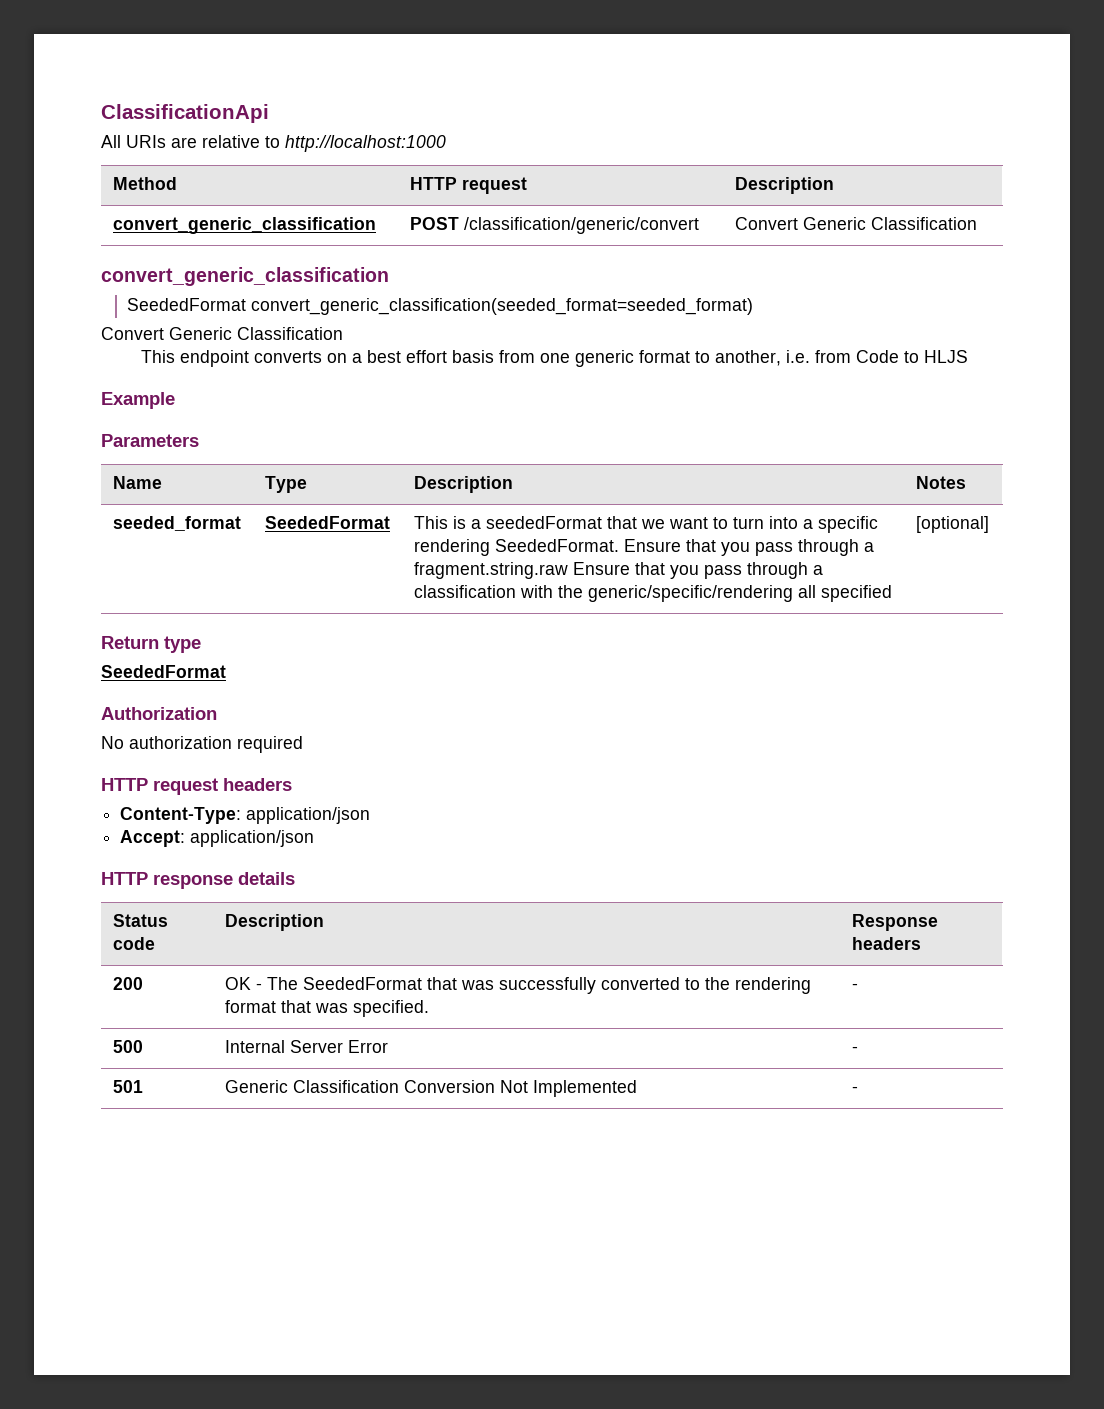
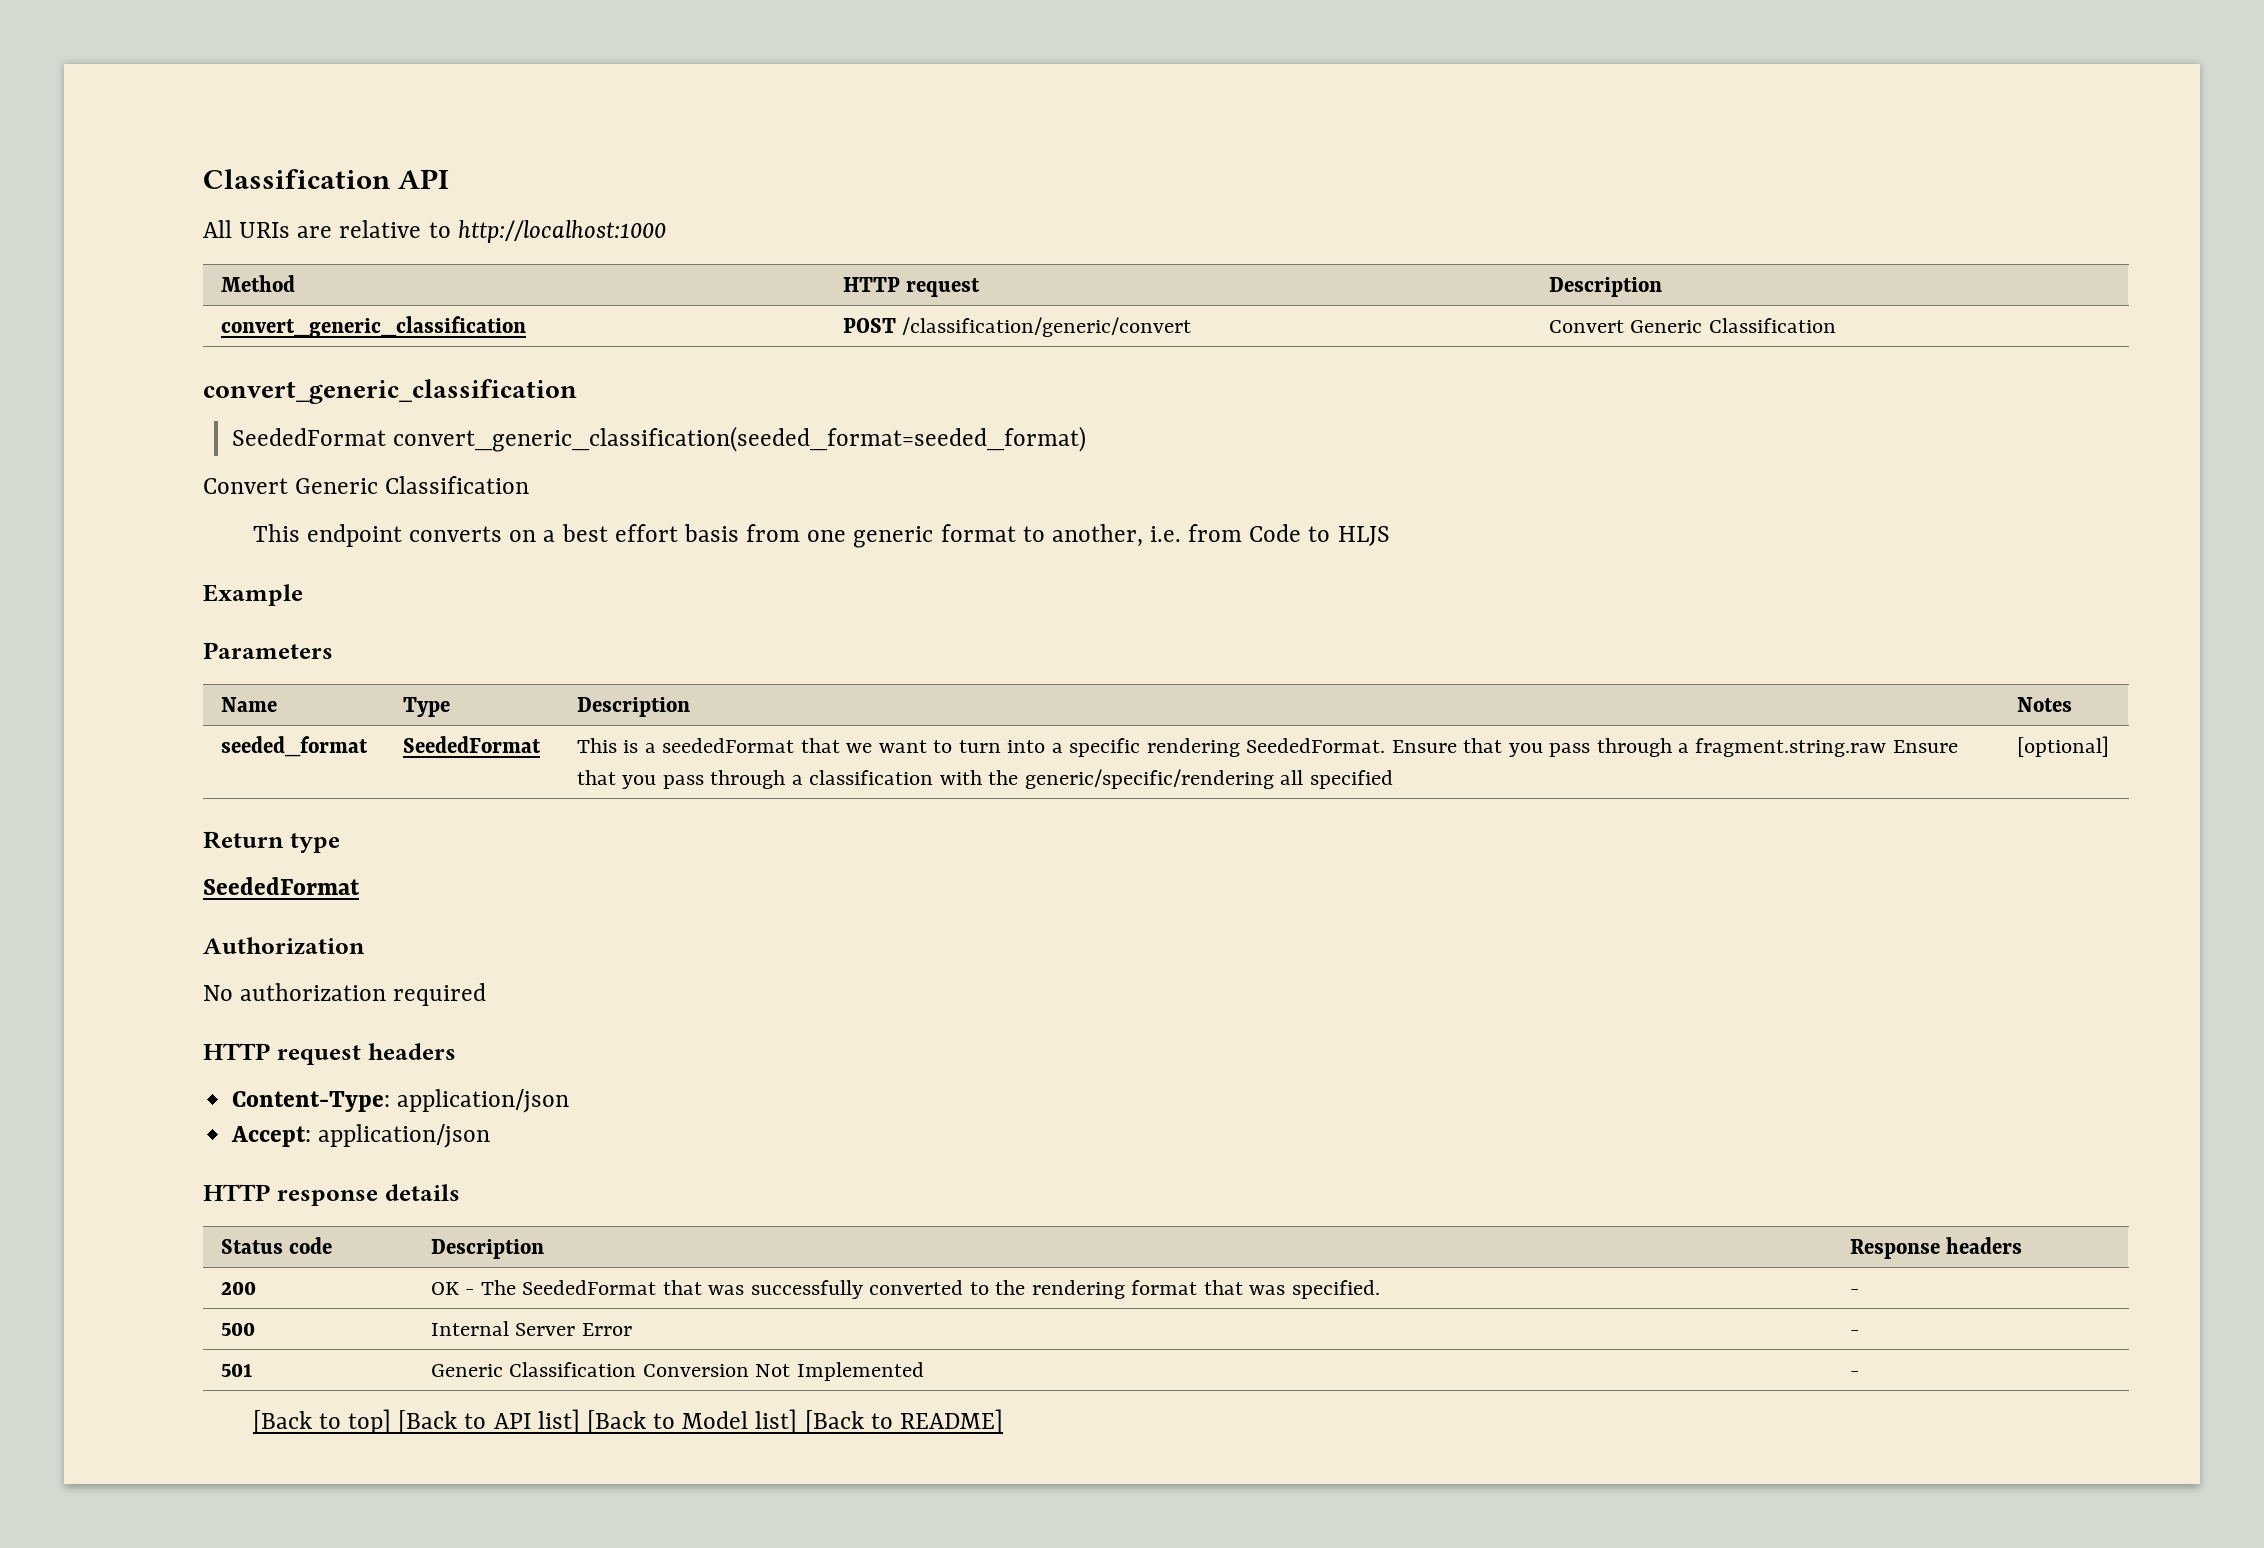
[101,104,269,123] ClassificationApi -> [203,169,449,189] Classification API
(858, 1089) none -> [252,1409,1003,1434] // [Back to top] [Back to API list] [Back to Model list] [Back to README]

